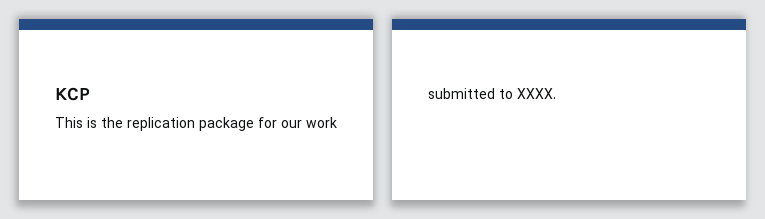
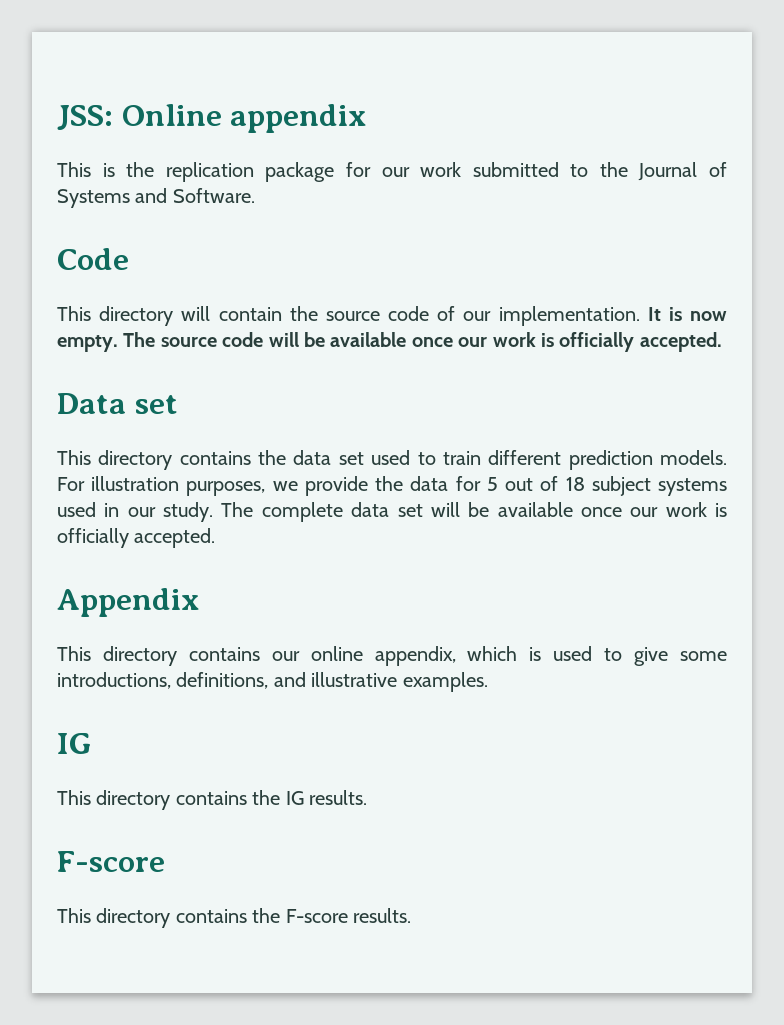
[55,87,90,101] KCP -> [57,104,367,133] JSS: Online appendix
[517,88,556,99] XXXX. -> [599,162,728,181] [57,188,255,208] [57,248,129,270] [57,306,727,326] [57,332,722,352] [57,393,178,414] [57,450,728,470] [57,476,727,496] [57,502,727,522] [57,528,216,548] [57,588,199,617] [57,646,727,666] [57,672,488,692] [57,733,91,754] [57,790,367,810] [57,851,165,872] [57,908,411,928] the Journal of Systems and Software. // Code // This directory will contain the source code of our implementation. It is now empty. The source code will be available once our work is officially accepted. // Data set // This directory contains the data set used to train different prediction models. For illustration purposes, we provide the data for 5 out of 18 subject systems used in our study. The complete data set will be available once our work is officially accepted. // Appendix // This directory contains our online appendix, which is used to give some introductions, definitions, and illustrative examples. // IG // This directory contains the IG results. // F-score // This directory contains the F-score results.

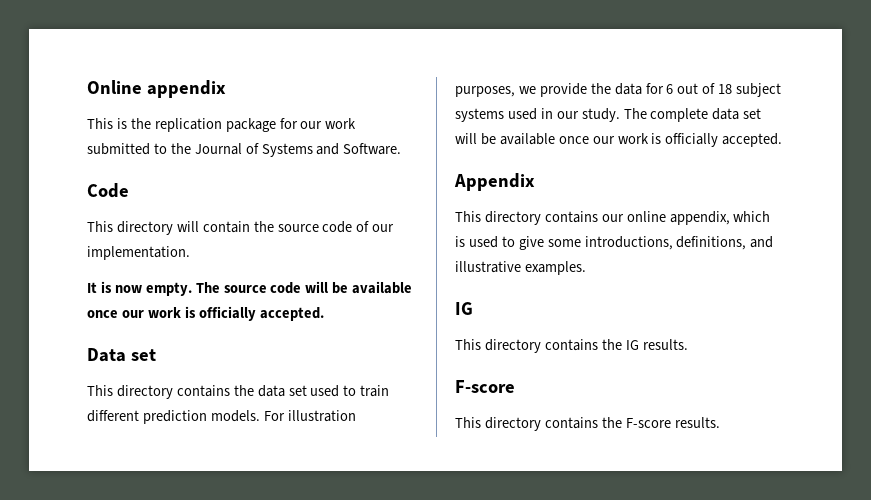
[57,105,113,130] JSS: -> (87, 87) none
(640, 316) none -> (190, 253) //
[486,477,498,491] 5 -> [666,84,674,94] 6

